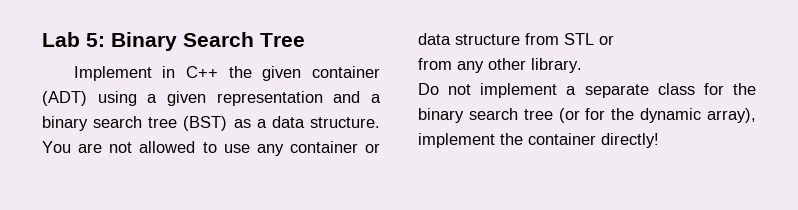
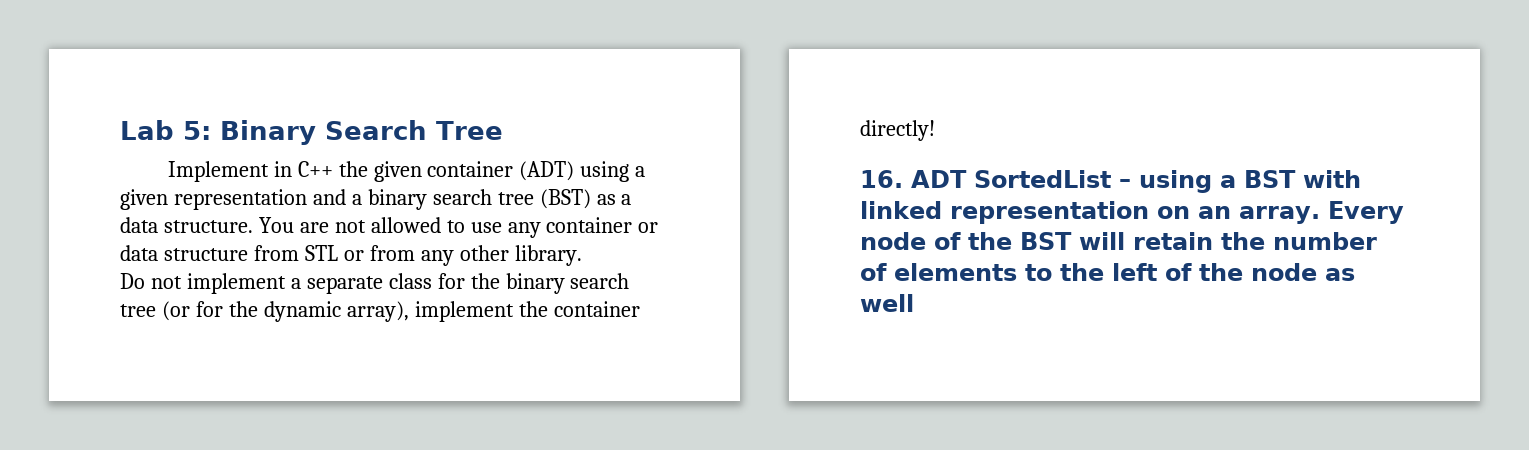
(614, 40) // -> (364, 255) none
(659, 140) none -> [860,170,1361,193] [860,201,1404,224] [860,232,1377,250] [860,263,1355,281] [860,294,914,312] // 16. ADT SortedList – using a BST with linked representation on an array. Every node of the BST will retain the number of elements to the left of the node as well

